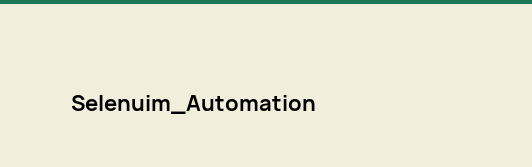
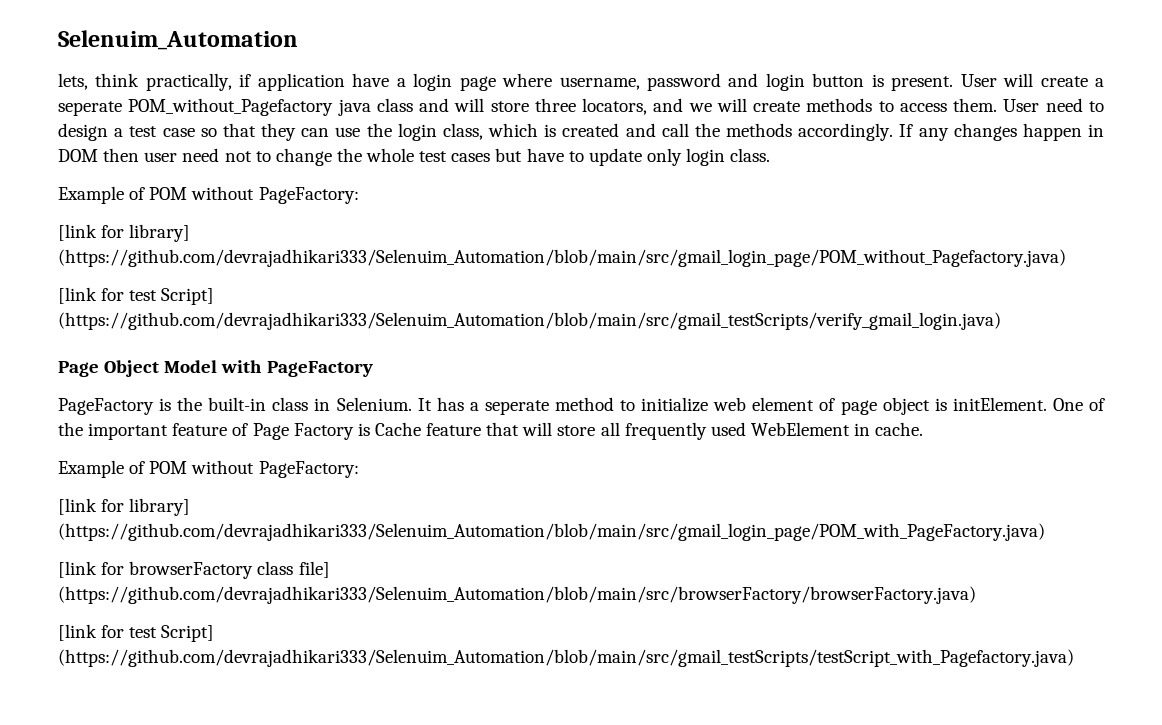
(316, 104) none -> [58,73,1105,91] [58,98,1105,116] [58,123,1104,141] [58,148,771,166] [58,186,359,204] [58,224,191,242] [58,249,1066,267] [58,287,215,305] [58,312,1001,330] [58,360,373,377] [58,397,1106,415] [58,422,924,440] [58,460,359,478] [58,498,191,516] [58,523,1045,541] [58,561,330,579] [58,586,976,604] [58,624,215,642] [58,649,1074,667] // lets, think practically, if application have a login page where username, password and login button is present. User will create a seperate POM_without_Pagefactory java class and will store three locators, and we will create methods to access them. User need to design a test case so that they can use the login class, which is created and call the methods accordingly. If any changes happen in DOM then user need not to change the whole test cases but have to update only login class. // Example of POM without PageFactory: // [link for library] (https://github.com/devrajadhikari333/Selenuim_Automation/blob/main/src/gmail_login_page/POM_without_Pagefactory.java) // [link for test Script] (https://github.com/devrajadhikari333/Selenuim_Automation/blob/main/src/gmail_testScripts/verify_gmail_login.java) // Page Object Model with PageFactory // PageFactory is the built-in class in Selenium. It has a seperate method to initialize web element of page object is initElement. One of the important feature of Page Factory is Cache feature that will store all frequently used WebElement in cache. // Example of POM without PageFactory: // [link for library] (https://github.com/devrajadhikari333/Selenuim_Automation/blob/main/src/gmail_login_page/POM_with_PageFactory.java) // [link for browserFactory class file] (https://github.com/devrajadhikari333/Selenuim_Automation/blob/main/src/browserFactory/browserFactory.java) // [link for test Script] (https://github.com/devrajadhikari333/Selenuim_Automation/blob/main/src/gmail_testScripts/testScript_with_Pagefactory.java)

